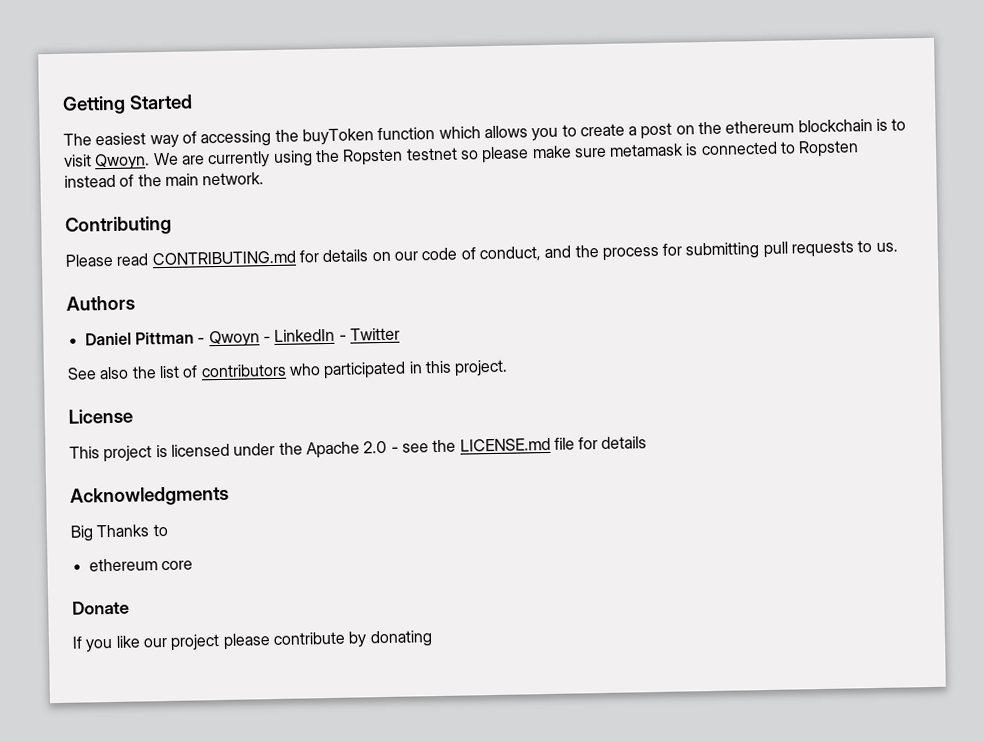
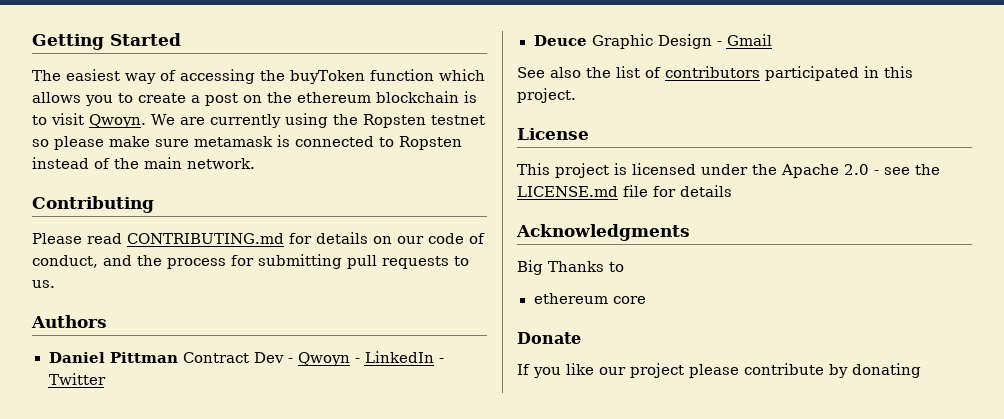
(194, 338) none -> [182,352,284,363] Contract Dev
(400, 334) none -> [533,34,772,49] // Deuce Graphic Design - Gmail
[288,363,321,376] who -> (760, 72) none

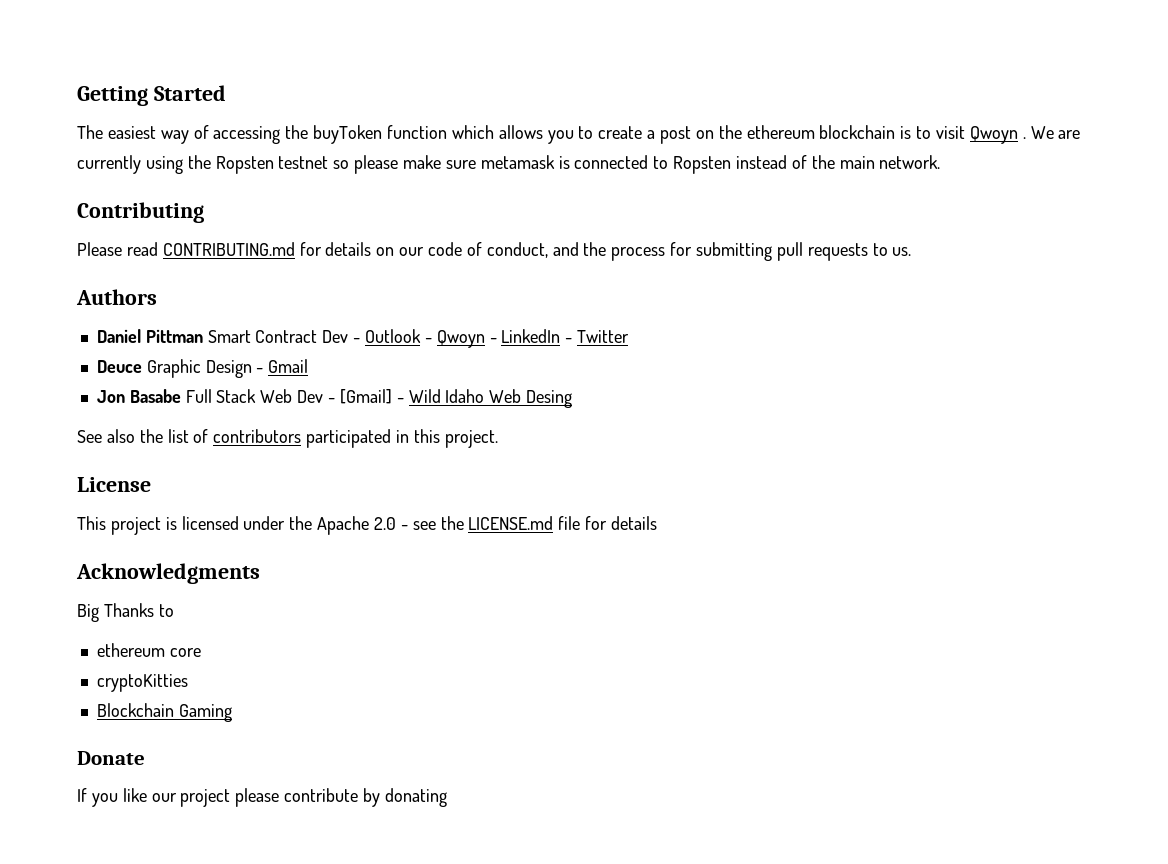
[89,114,146,128] Qwoyn. -> [969,126,1026,144] Qwoyn .
(178, 357) none -> [207,330,251,343] Smart
(293, 360) none -> [364,329,432,343] Outlook -
(772, 40) none -> [96,389,573,408] // Jon Basabe Full Stack Web Dev - [Gmail] - Wild Idaho Web Desing
(646, 300) none -> [96,674,188,692] [96,703,232,722] // cryptoKitties // Blockchain Gaming

